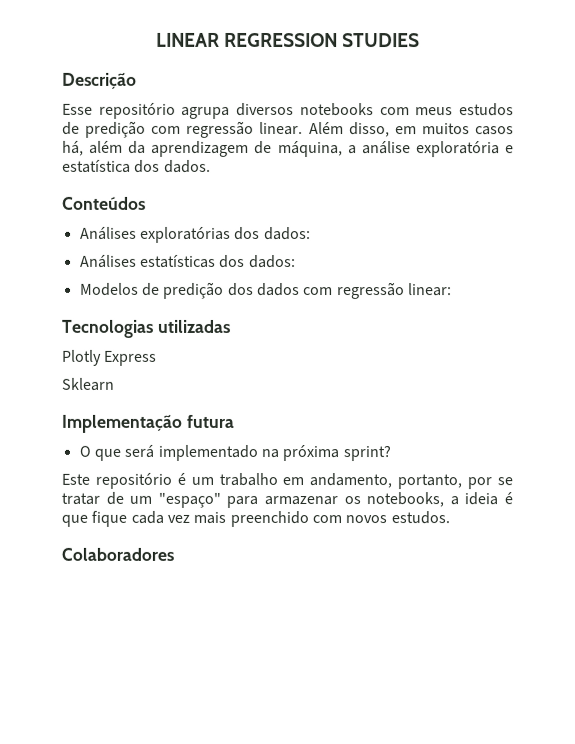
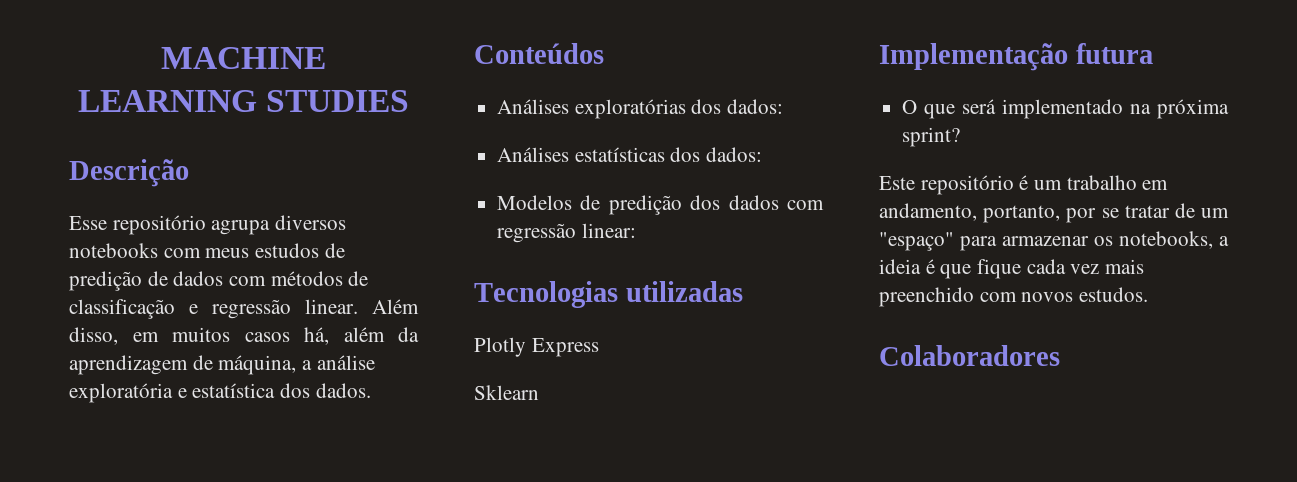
[155,32,338,48] LINEAR REGRESSION -> [161,47,326,69] [77,90,257,112] MACHINE LEARNING
[151,125,182,134] com -> [147,271,369,286] [69,299,198,319] de dados com métodos de classificação e

